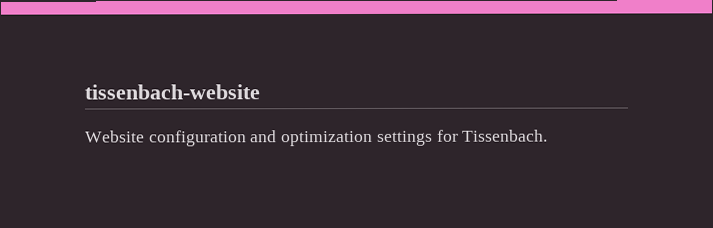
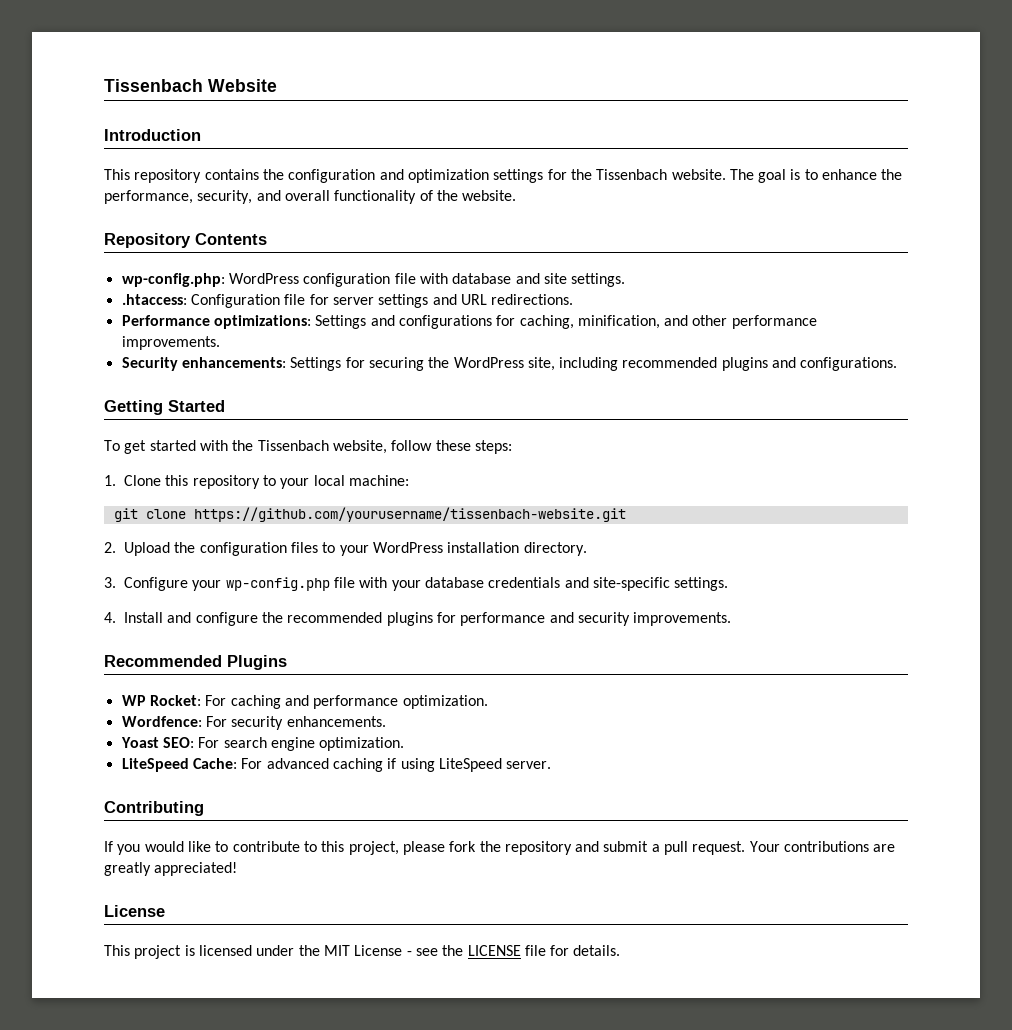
[84,84,260,100] [85,130,145,143] tissenbach-website // Website -> [104,79,277,92] [104,129,201,141] [104,169,284,183] Tissenbach Website // Introduction // This repository contains the
[462,129,549,142] Tissenbach. -> [570,169,903,183] [104,190,517,204] [104,233,267,248] [121,273,626,287] [121,294,574,308] [121,315,817,329] [121,336,220,350] [121,357,898,371] [104,400,225,415] [104,440,512,454] [104,475,409,489] [113,507,626,522] [104,542,587,556] [104,577,729,591] [104,612,732,626] [104,655,287,670] [121,695,488,709] [121,716,386,730] [120,737,405,751] [121,758,552,772] [104,801,204,816] [104,841,896,855] [104,862,238,876] [104,905,165,917] [104,945,621,959] the Tissenbach website. The goal is to enhance the performance, security, and overall functionality of the website. // Repository Contents // wp-config.php: WordPress configuration file with database and site settings. // .htaccess: Configuration file for server settings and URL redirections. // Performance optimizations: Settings and configurations for caching, minification, and other performance improvements. // Security enhancements: Settings for securing the WordPress site, including recommended plugins and configurations. // Getting Started // To get started with the Tissenbach website, follow these steps: // 1. Clone this repository to your local machine: // git clone https://github.com/yourusername/tissenbach-website.git // 2. Upload the configuration files to your WordPress installation directory. // 3. Configure your wp-config.php file with your database credentials and site-specific settings. // 4. Install and configure the recommended plugins for performance and security improvements. // Recommended Plugins // WP Rocket: For caching and performance optimization. // Wordfence: For security enhancements. // Yoast SEO: For search engine optimization. // LiteSpeed Cache: For advanced caching if using LiteSpeed server. // Contributing // If you would like to contribute to this project, please fork the repository and submit a pull request. Your contributions are greatly appreciated! // License // This project is licensed under the MIT License - see the LICENSE file for details.

